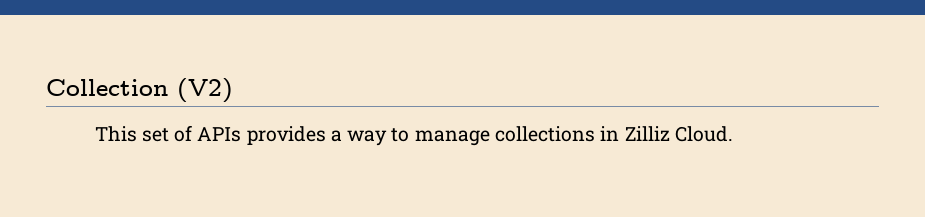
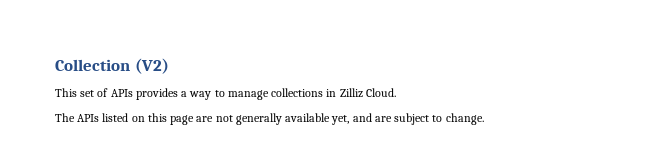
(733, 134) none -> [55,113,484,125] // The APIs listed on this page are not generally available yet, and are subject to change.

